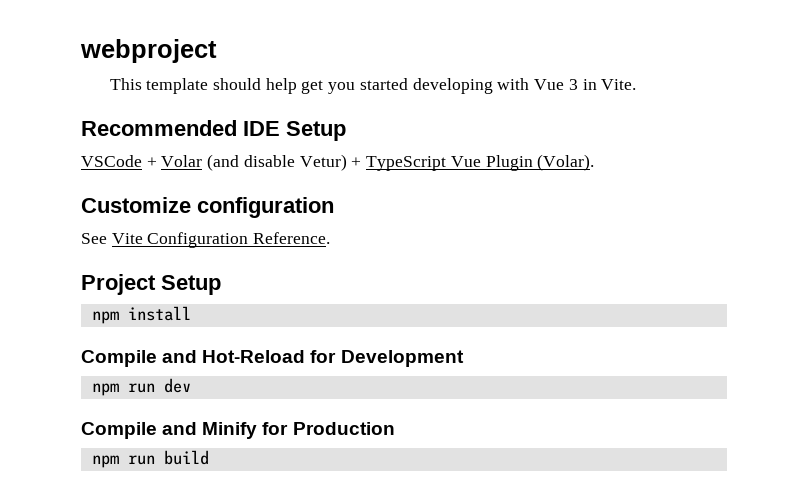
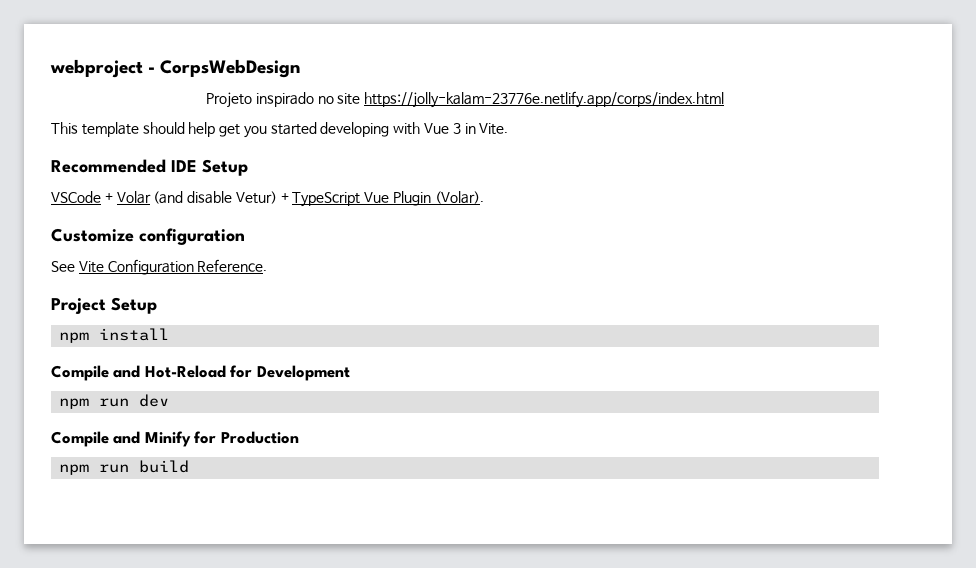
(217, 51) none -> [148,59,301,78] [205,91,725,108] - CorpsWebDesign // Projeto inspirado no site https://jolly-kalam-23776e.netlify.app/corps/index.html

